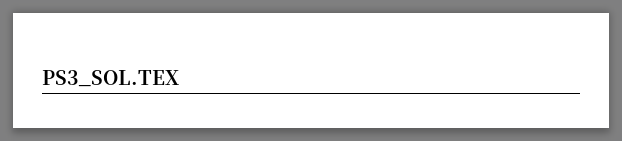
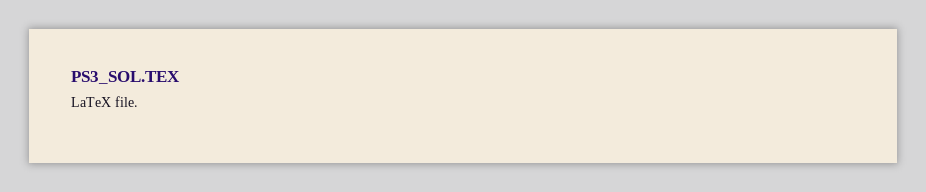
(179, 78) none -> [71,96,138,107] // LaTeX file.

